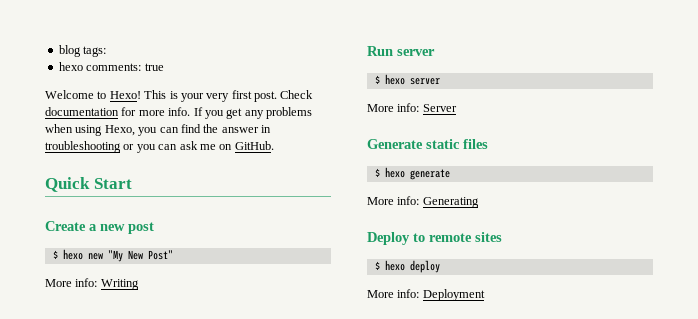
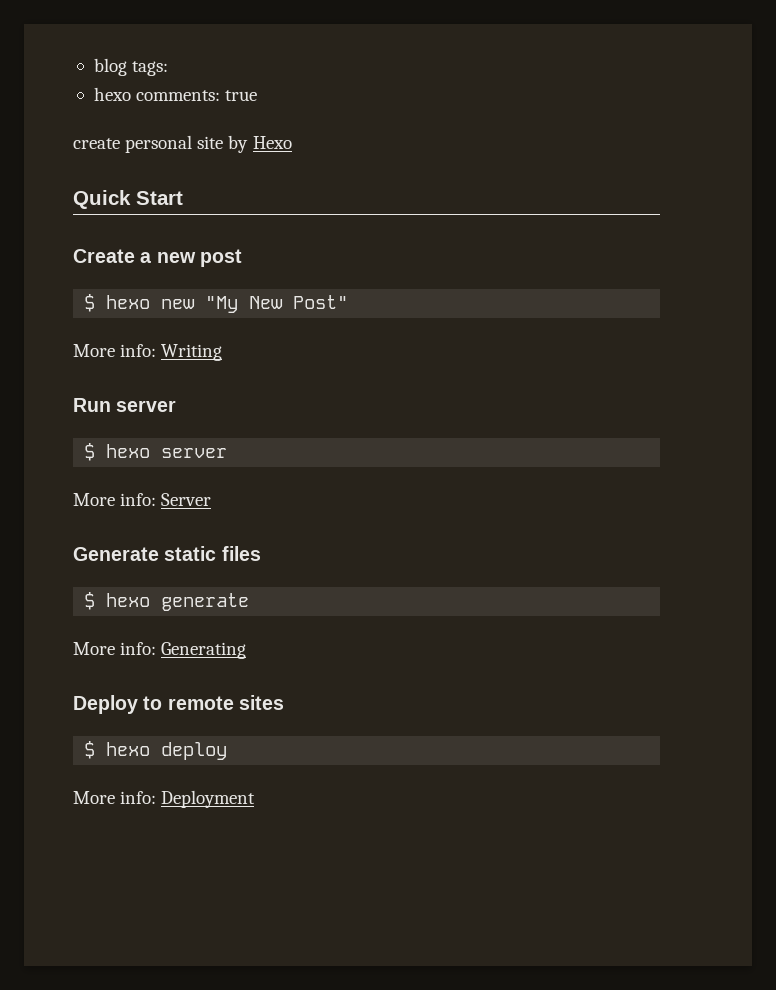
[45,90,314,102] [45,107,312,119] [45,124,271,136] [45,141,274,153] Welcome to Hexo! This is your very first post. Check documentation for more info. If you get any problems when using Hexo, you can find the answer in troubleshooting or you can ask me on GitHub. -> [73,135,292,153] create personal site by Hexo

